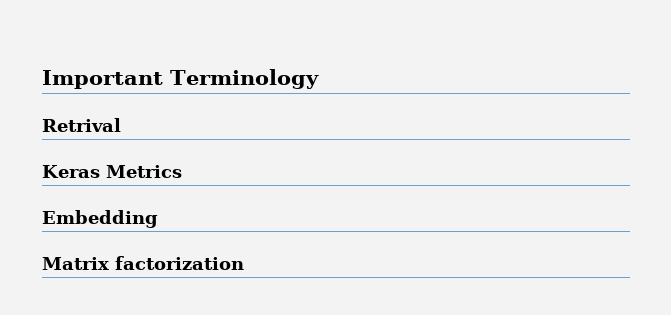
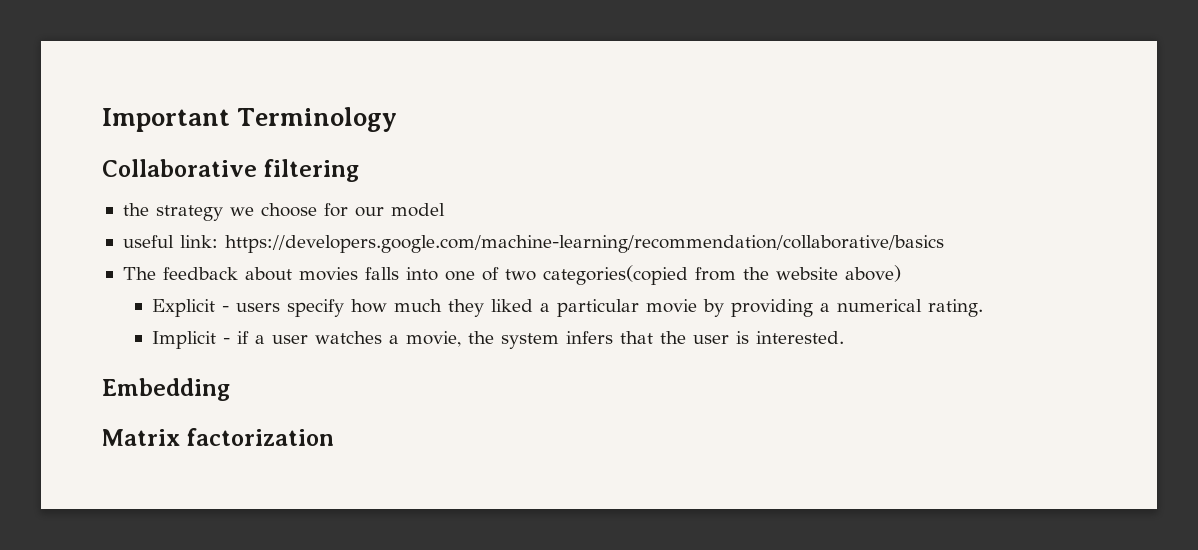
[42,118,121,132] [42,165,182,178] Retrival // Keras Metrics -> [102,159,360,182] [122,203,445,221] [122,235,944,253] [122,265,901,285] [152,299,984,317] [152,331,845,349] Collaborative filtering // the strategy we choose for our model // useful link: https://developers.google.com/machine-learning/recommendation/collaborative/basics // The feedback about movies falls into one of two categories(copied from the website above) // Explicit - users specify how much they liked a particular movie by providing a numerical rating. // Implicit - if a user watches a movie, the system infers that the user is interested.

